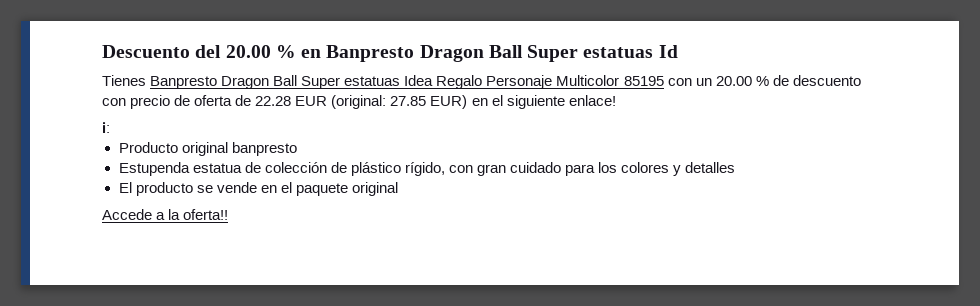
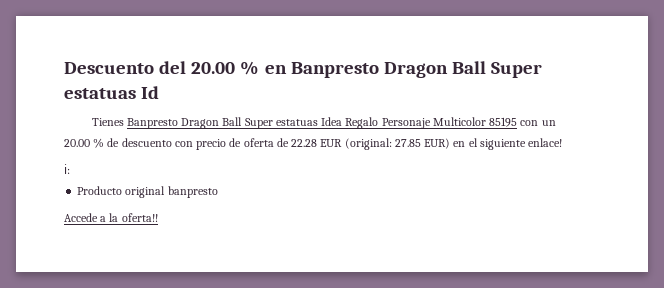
[118,162,736,176] [118,182,398,196] // Estupenda estatua de colección de plástico rígido, con gran cuidado para los colores y detalles // El producto se vende en el paquete original -> (218, 192) none

